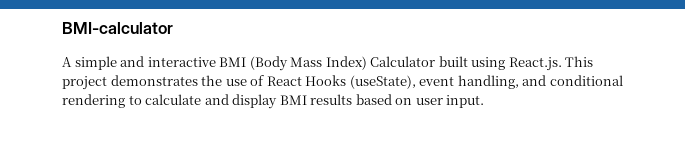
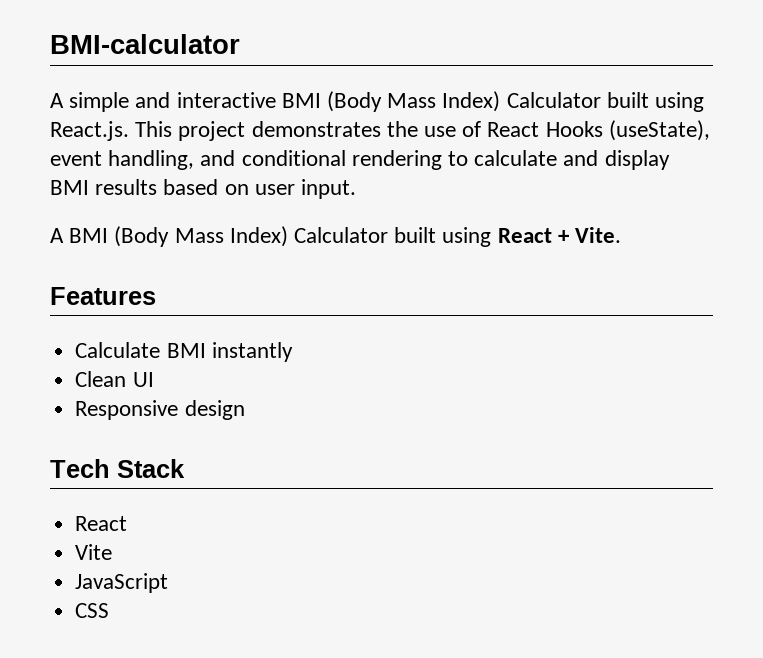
(485, 101) none -> [50,226,622,247] [50,287,156,305] [75,342,293,362] [75,371,154,387] [75,400,245,420] [50,459,185,478] [75,516,128,531] [75,544,113,560] [75,573,169,593] [75,603,110,618] // A BMI (Body Mass Index) Calculator built using React + Vite. // Features // Calculate BMI instantly // Clean UI // Responsive design // Tech Stack // React // Vite // JavaScript // CSS

